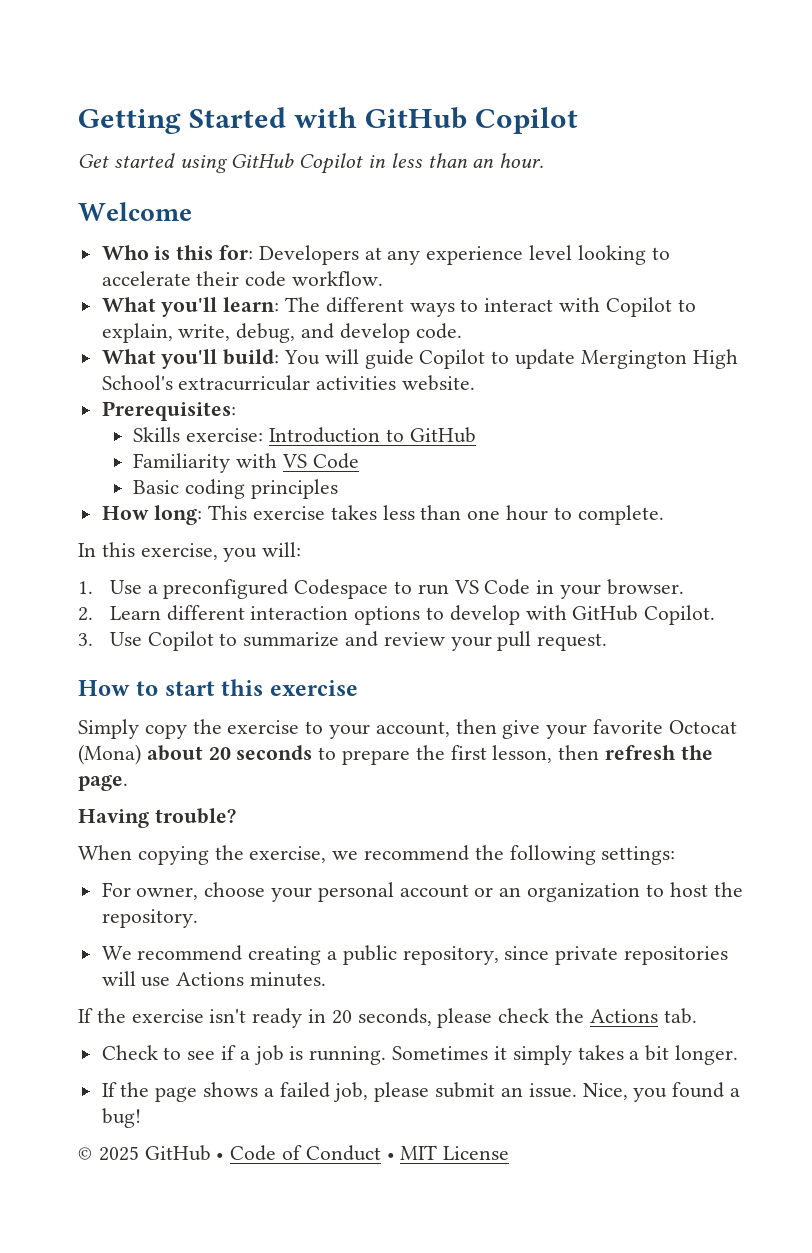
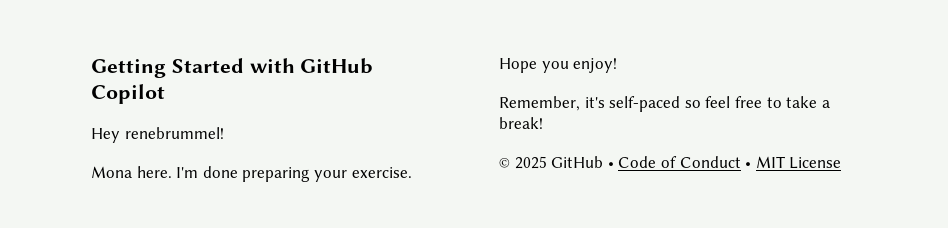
[78,153,545,174] [78,202,192,221] [101,245,670,265] [101,271,384,287] [101,297,696,317] [101,323,462,343] [101,349,738,369] [101,375,476,391] [101,401,236,421] [133,427,476,443] [133,453,359,473] [133,479,338,499] [101,505,664,525] [78,542,302,562] [78,579,684,599] [78,605,716,625] [78,631,608,651] [78,679,358,696] [78,719,737,739] [78,744,713,765] [78,775,128,791] [78,808,236,828] [78,845,676,865] [101,882,743,902] [101,909,198,928] [101,945,729,965] [101,971,327,987] [78,1008,697,1028] [101,1045,738,1065] [101,1082,740,1102] [101,1108,141,1128] Get started using GitHub Copilot in less than an hour. // Welcome // Who is this for: Developers at any experience level looking to accelerate their code workflow. // What you'll learn: The different ways to interact with Copilot to explain, write, debug, and develop code. // What you'll build: You will guide Copilot to update Mergington High School's extracurricular activities website. // Prerequisites: // Skills exercise: Introduction to GitHub // Familiarity with VS Code // Basic coding principles // How long: This exercise takes less than one hour to complete. // In this exercise, you will: // 1. Use a preconfigured Codespace to run VS Code in your browser. // 2. Learn different interaction options to develop with GitHub Copilot. // 3. Use Copilot to summarize and review your pull request. // How to start this exercise // Simply copy the exercise to your account, then give your favorite Octocat (Mona) about 20 seconds to prepare the first lesson, then refresh the page. // Having trouble? // When copying the exercise, we recommend the following settings: // For owner, choose your personal account or an organization to host the repository. // We recommend creating a public repository, since private repositories will use Actions minutes. // If the exercise isn't ready in 20 seconds, please check the Actions tab. // Check to see if a job is running. Sometimes it simply takes a bit longer. // If the page shows a failed job, please submit an issue. Nice, you found a bug! -> [91,127,224,143] [91,166,412,182] [499,58,618,73] [499,96,830,112] [499,117,543,129] Hey renebrummel! // Mona here. I'm done preparing your exercise. Hope you enjoy! // Remember, it's self-paced so feel free to take a break!

